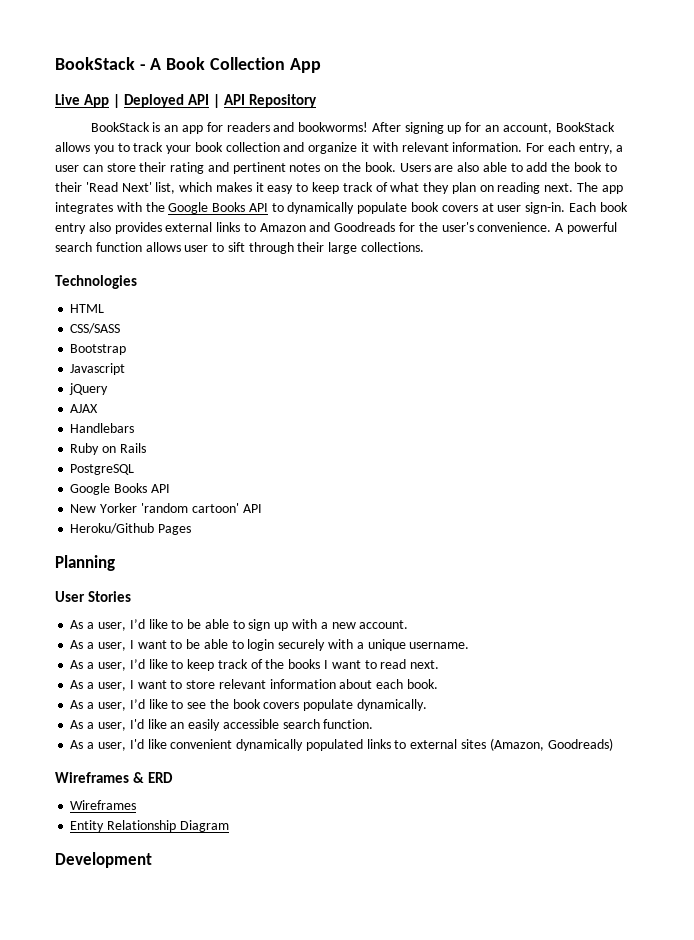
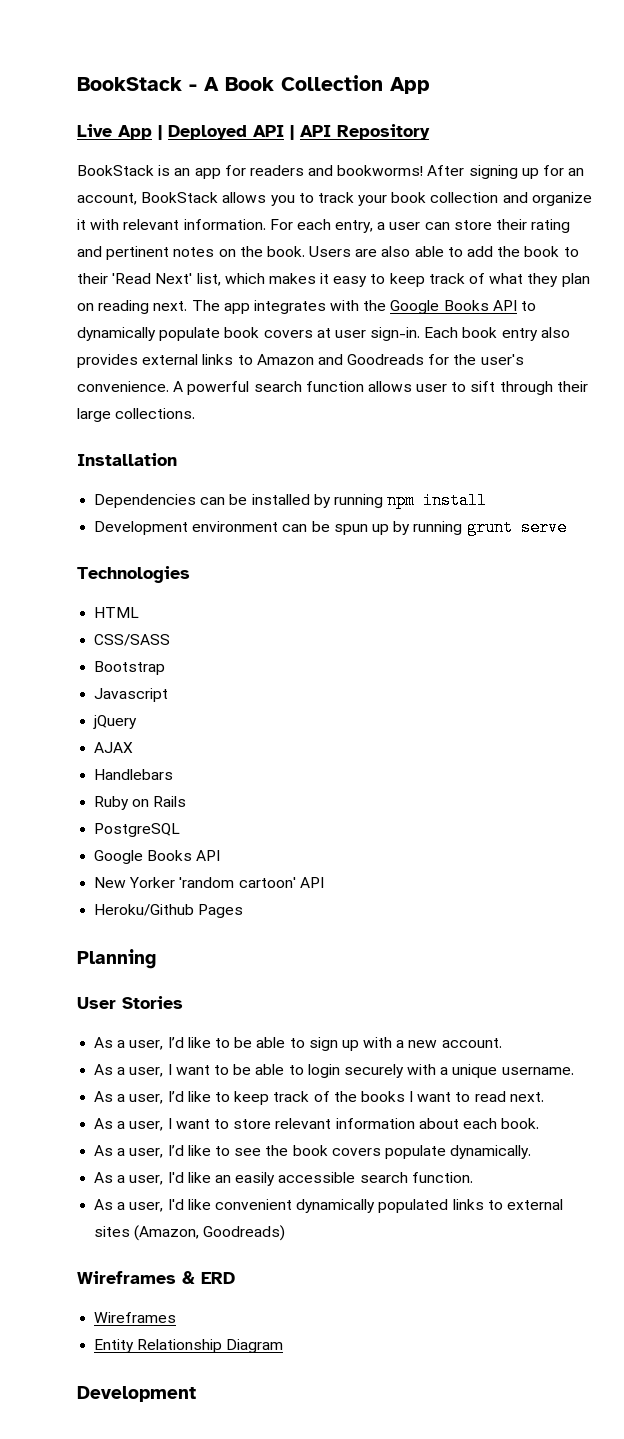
(425, 247) none -> [77,453,177,466] [94,492,488,509] [94,519,567,536] // Installation // Dependencies can be installed by running npm install // Development environment can be spun up by running grunt serve

